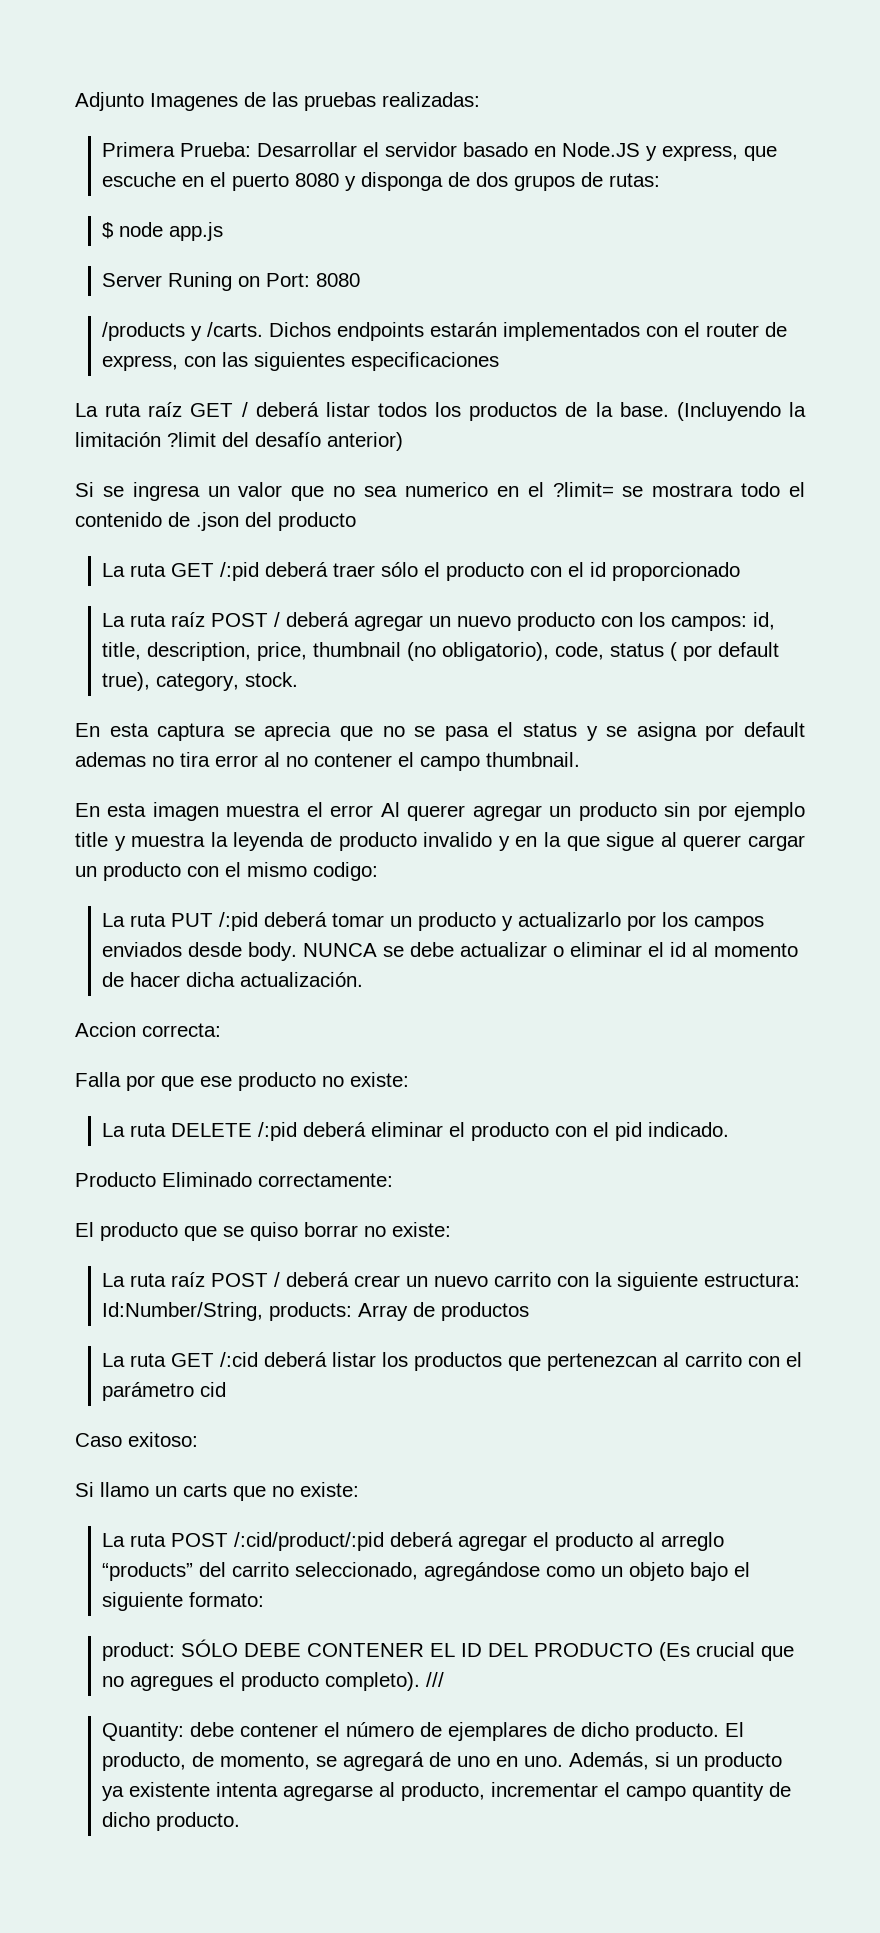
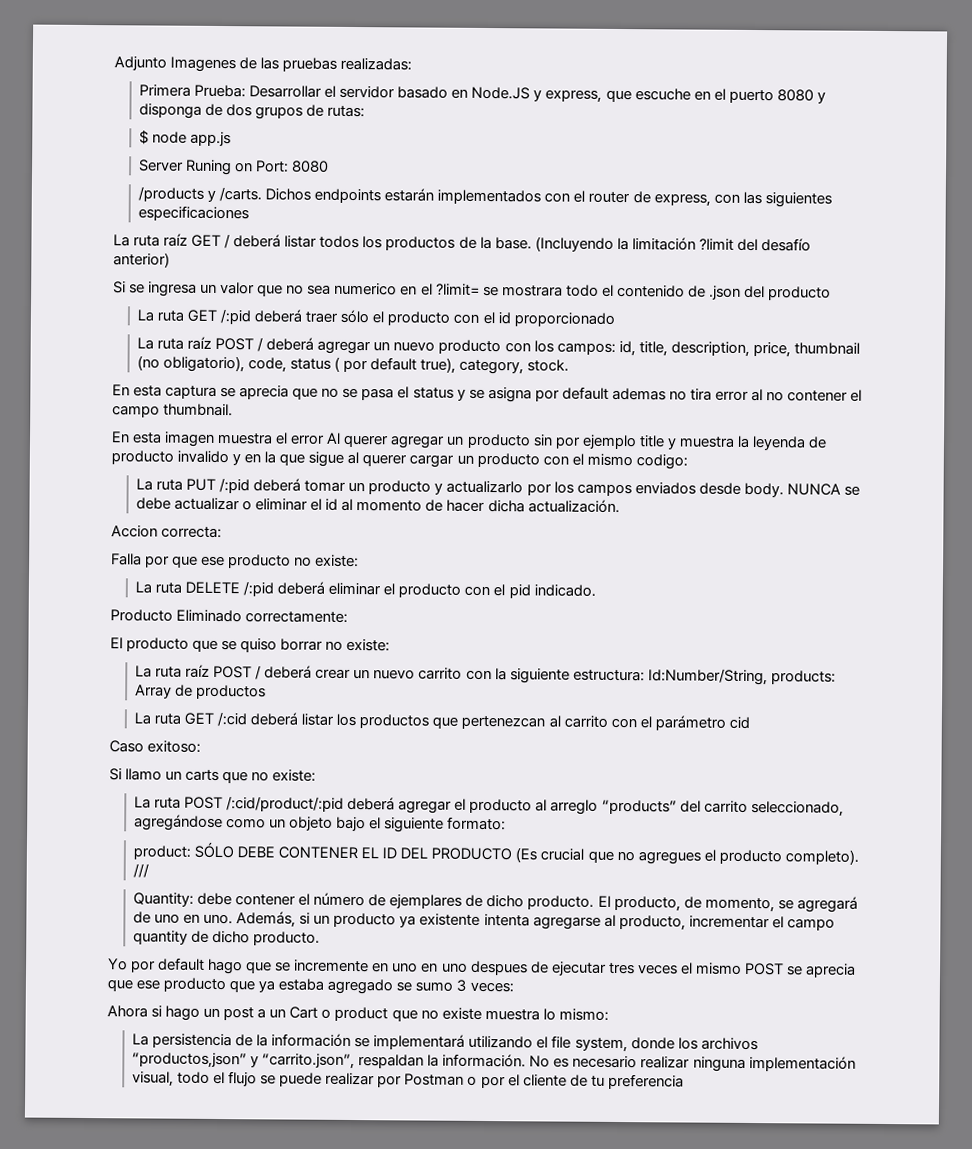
(241, 1821) none -> [108,957,856,978] [107,977,514,995] [107,1005,609,1022] [132,1033,758,1053] [132,1052,856,1072] [132,1071,684,1090] // Yo por default hago que se incremente en uno en uno despues de ejecutar tres veces el mismo POST se aprecia que ese producto que ya estaba agregado se sumo 3 veces: // Ahora si hago un post a un Cart o product que no existe muestra lo mismo: // La persistencia de la información se implementará utilizando el file system, donde los archivos “productos,json” y “carrito.json”, respaldan la información. No es necesario realizar ninguna implementación visual, todo el flujo se puede realizar por Postman o por el cliente de tu preferencia

